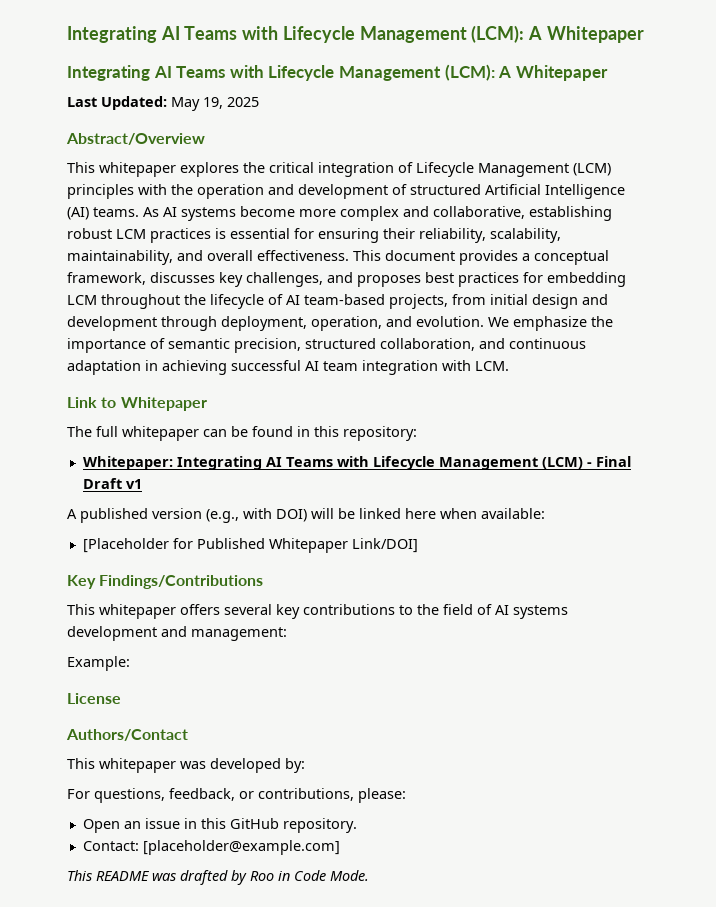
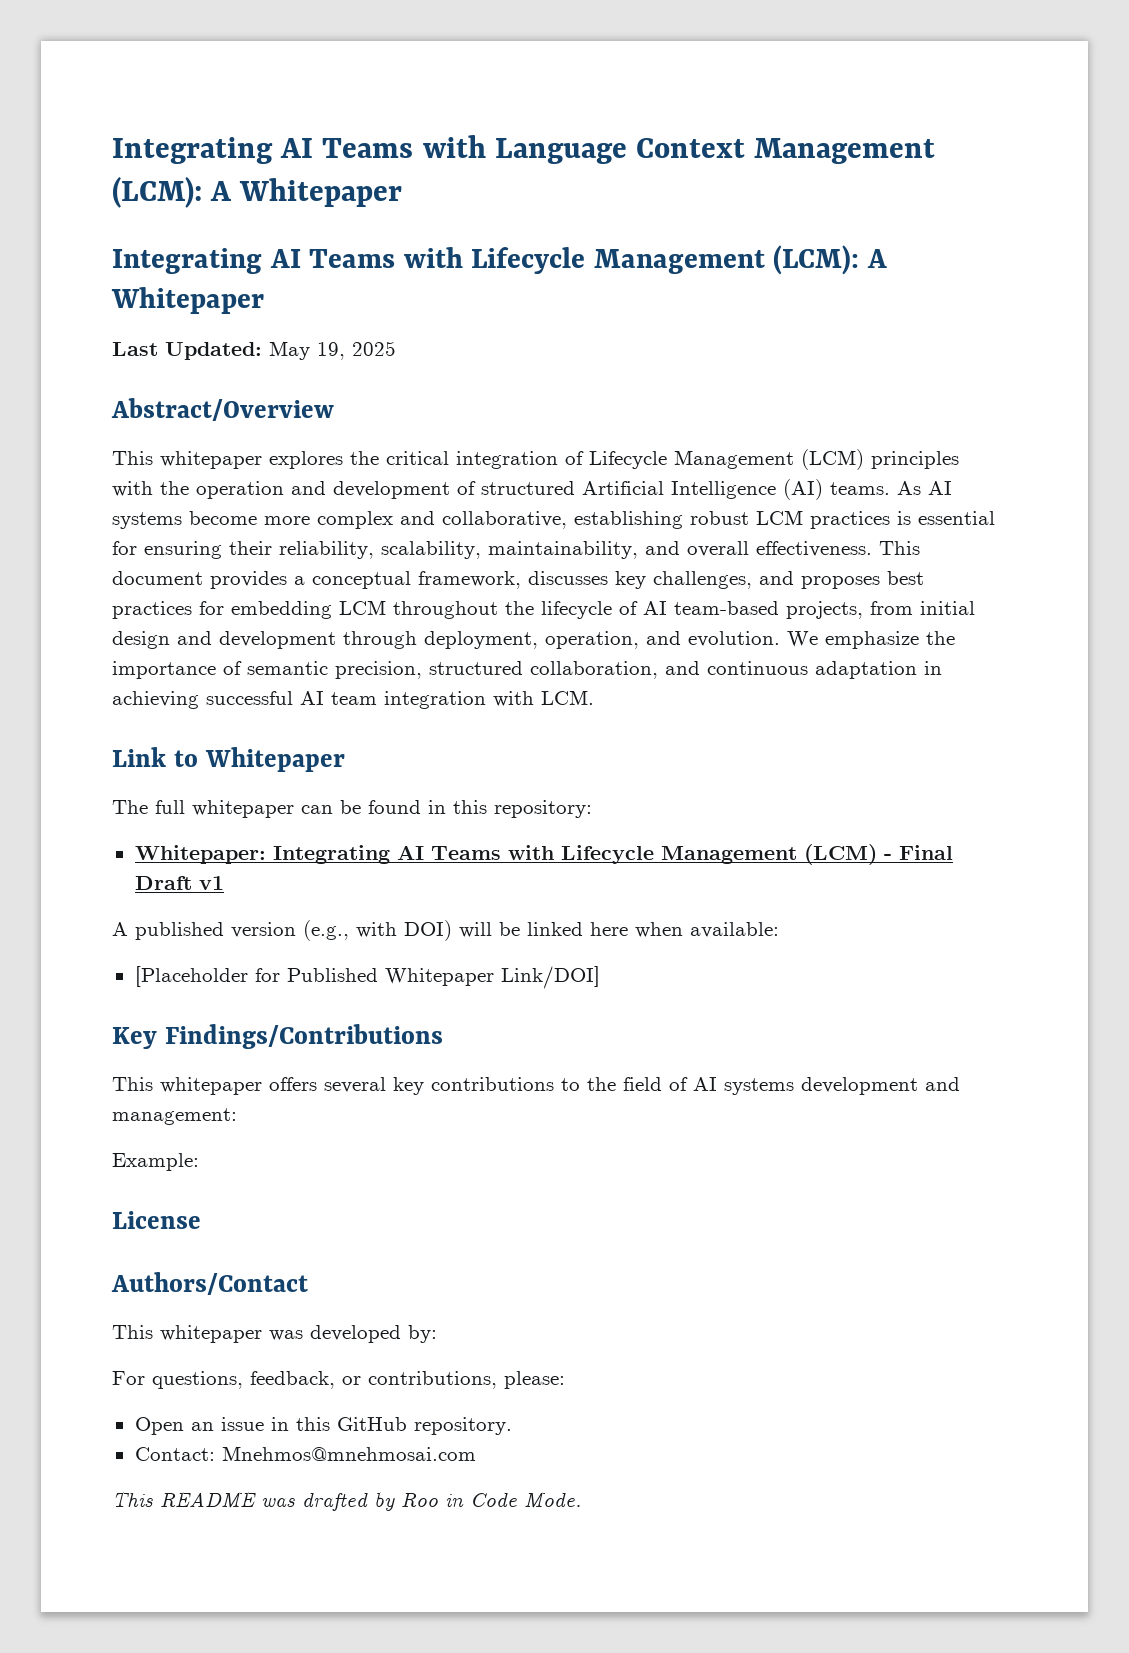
[67,26,355,43] Integrating AI Teams with Lifecycle -> [112,135,745,164] Integrating AI Teams with Language Context
[142,840,340,855] [placeholder@example.com] -> [221,1446,476,1461] Mnehmos@mnehmosai.com

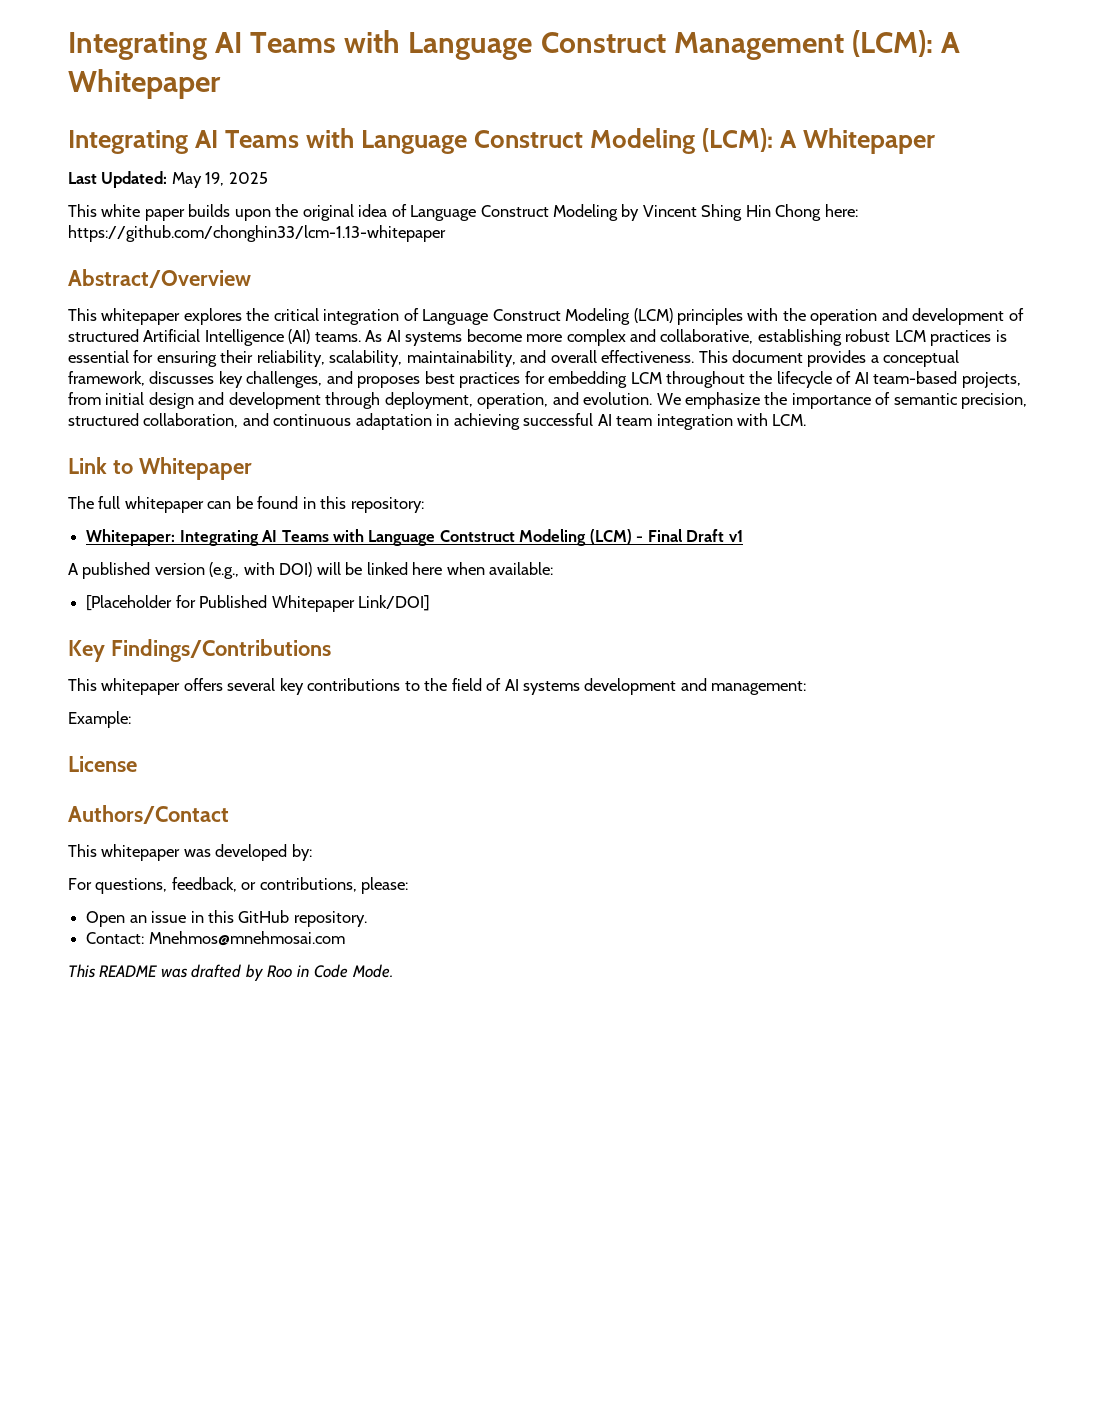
[112,135,745,164] Integrating AI Teams with Language Context -> [68,30,666,60] Integrating AI Teams with Language Construct
[471,247,765,274] Lifecycle Management -> [361,128,696,154] Language Construct Modeling
(396, 348) none -> [68,204,858,221] [68,225,446,242] // This white paper builds upon the original idea of Language Construct Modeling by Vincent Shing Hin Chong here: https://github.com/chonghin33/lcm-1.13-whitepaper
[589,450,794,469] Lifecycle Management -> [422,308,631,325] Language Construct Modeling
[560,845,797,864] Lifecycle Management -> [368,529,587,546] Language Contstruct Modeling

